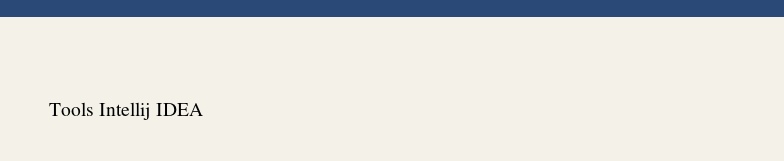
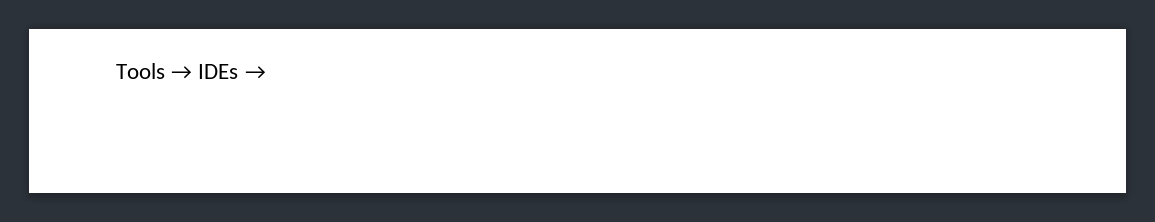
[99,102,203,120] Intellij IDEA -> [171,64,266,79] → IDEs →

